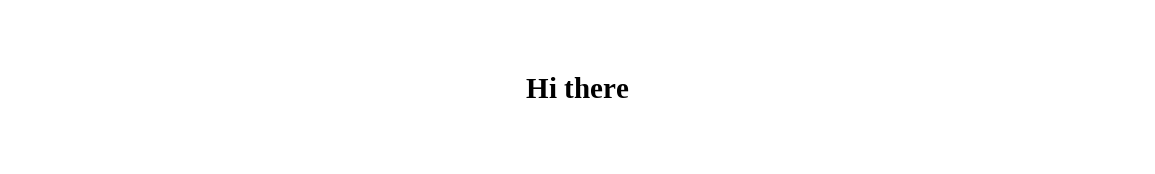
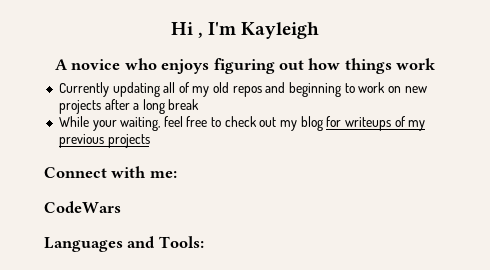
[564,77,630,98] there -> [197,22,320,39] [54,58,436,74] [58,82,427,97] [58,99,200,114] [58,116,426,131] [58,134,150,148] [44,166,177,178] [44,201,121,213] [44,236,204,252] , I'm Kayleigh // A novice who enjoys figuring out how things work // Currently updating all of my old repos and beginning to work on new projects after a long break // While your waiting, feel free to check out my blog for writeups of my previous projects // Connect with me: // CodeWars // Languages and Tools:

